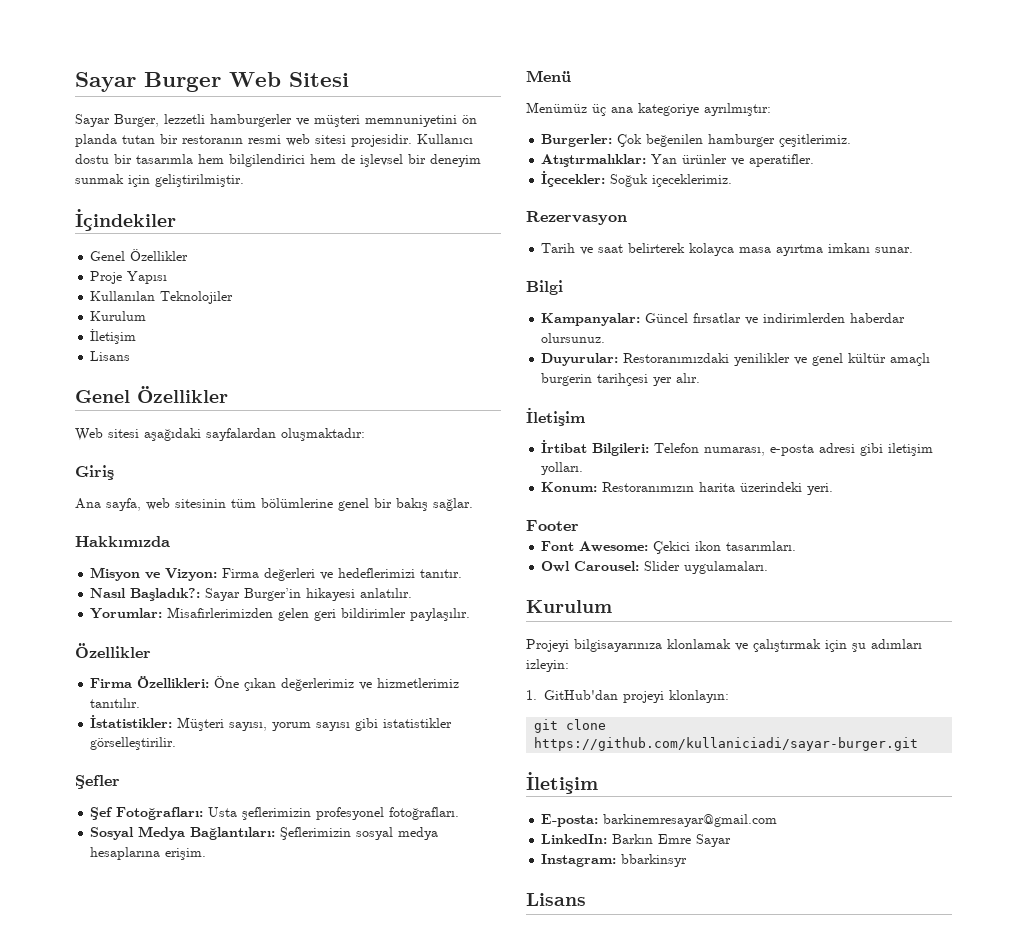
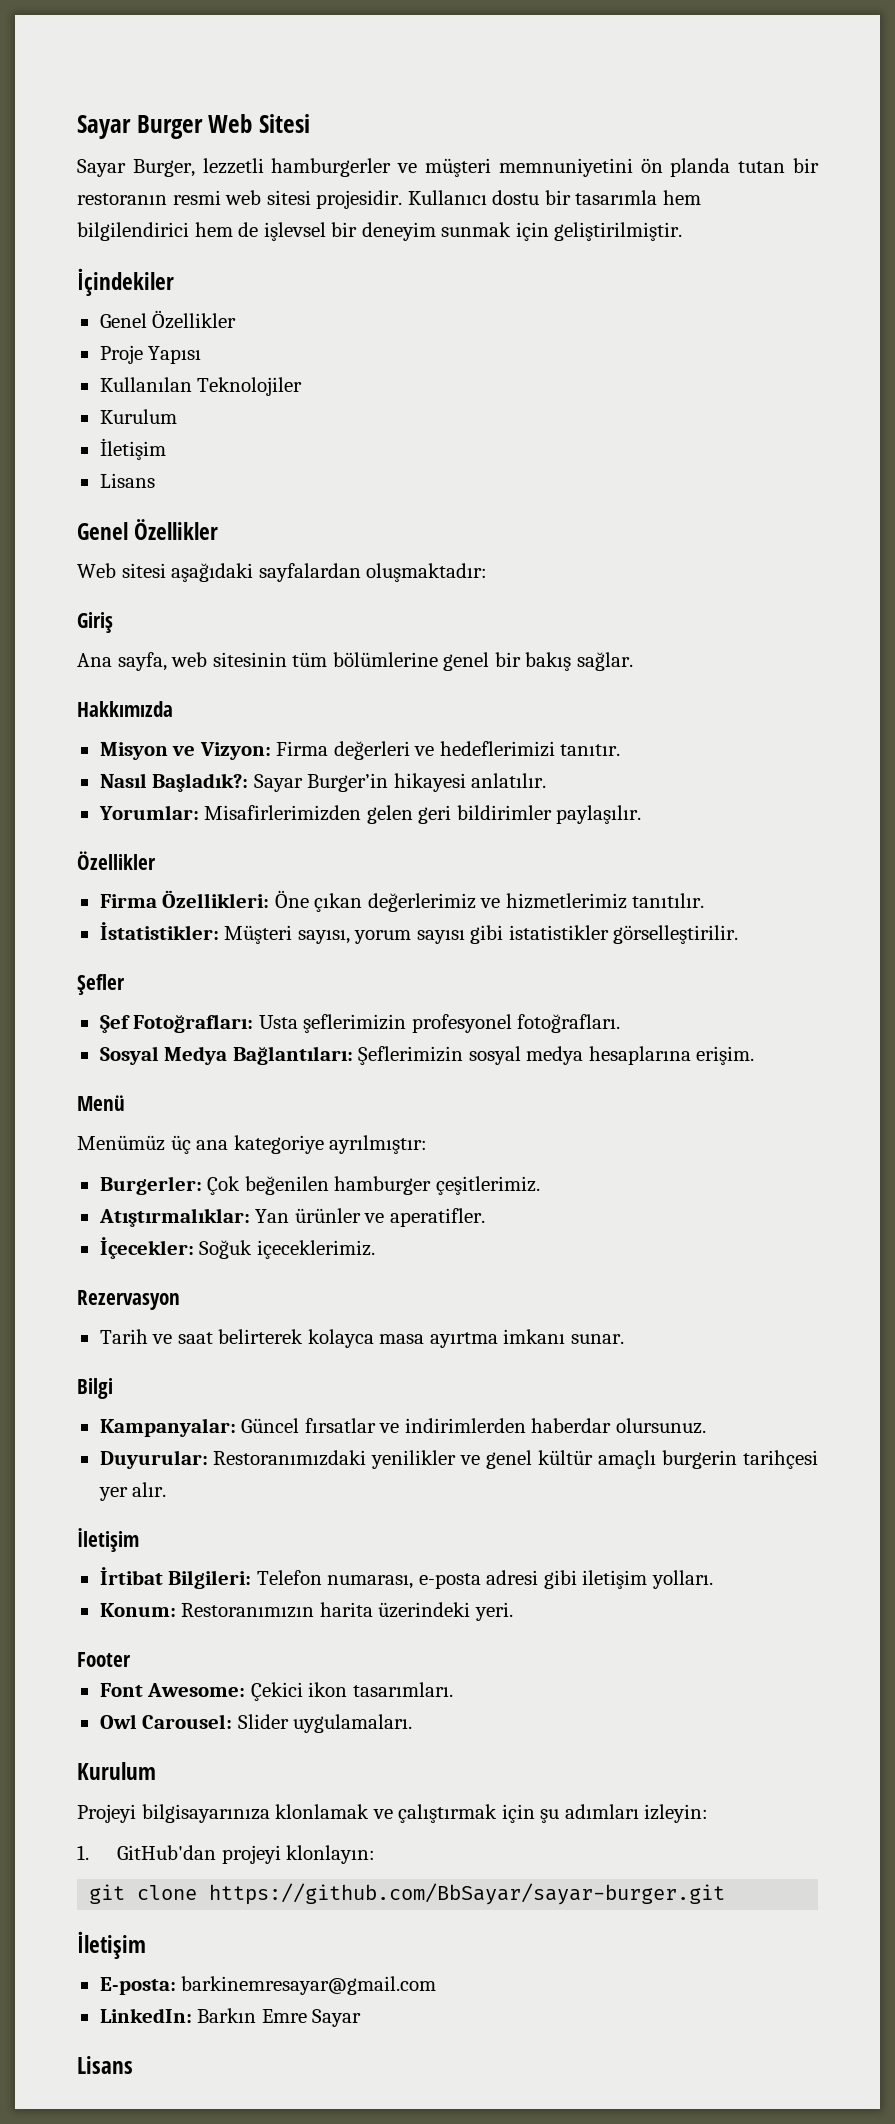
[534,737,919,751] https://github.com/kullaniciadi/sayar-burger.git -> [209,1883,726,1905] https://github.com/BbSayar/sayar-burger.git
[541,854,688,867] // Instagram: bbarkinsyr -> (362, 2018) none

